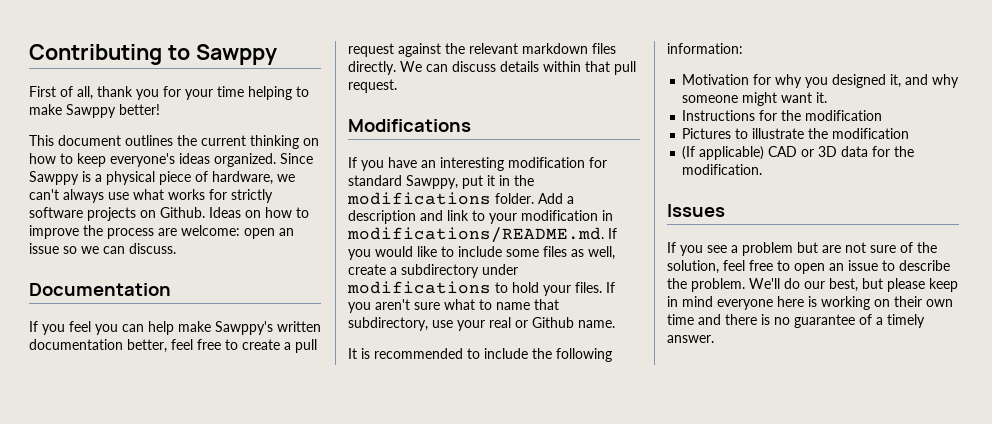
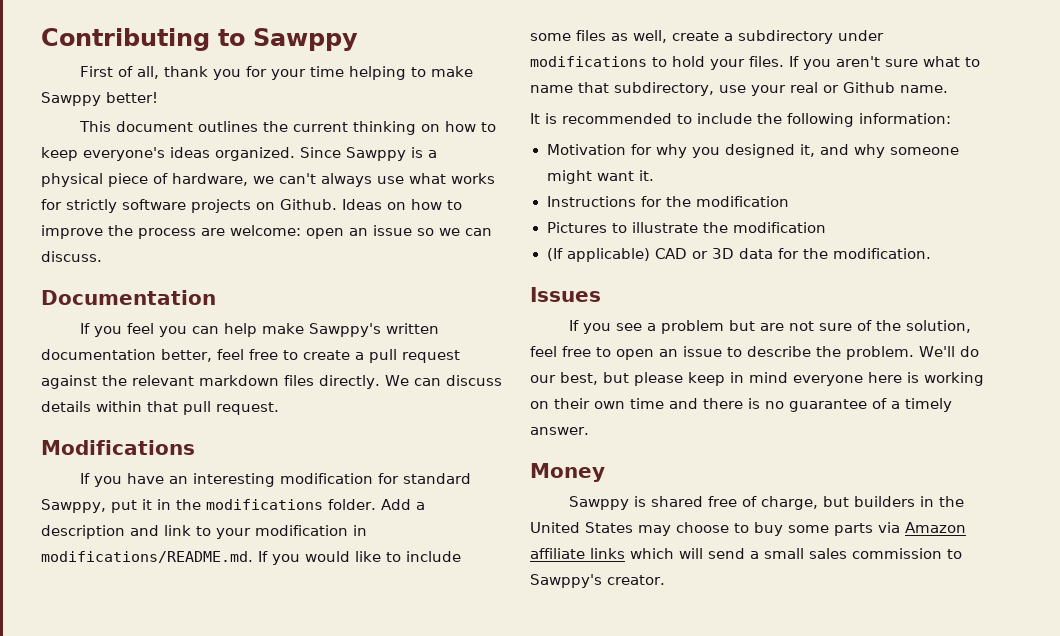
(714, 339) none -> [530,463,605,482] [568,496,964,510] [530,522,966,536] [530,548,962,559] [530,574,665,588] // Money // Sawppy is shared free of charge, but builders in the United States may choose to buy some parts via Amazon affiliate links which will send a small sales commission to Sawppy's creator.

